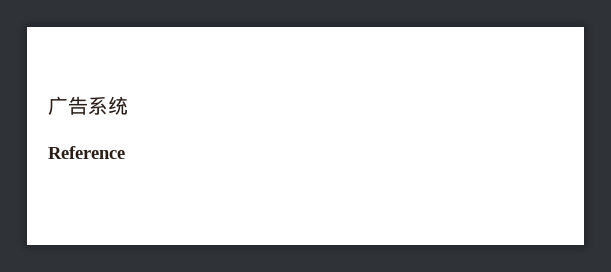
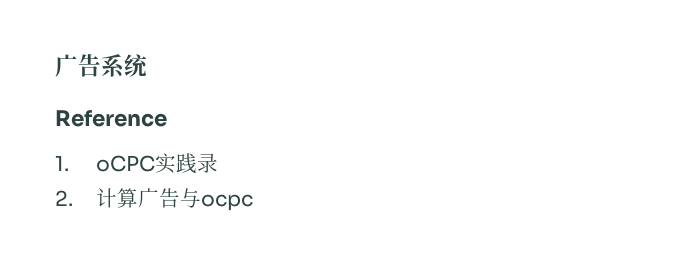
(125, 152) none -> [55,153,218,174] [55,188,253,211] // 1. oCPC实践录 // 2.计算广告与ocpc

